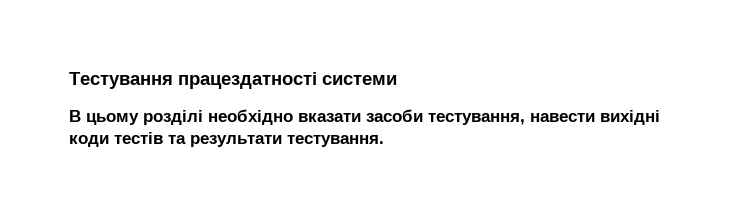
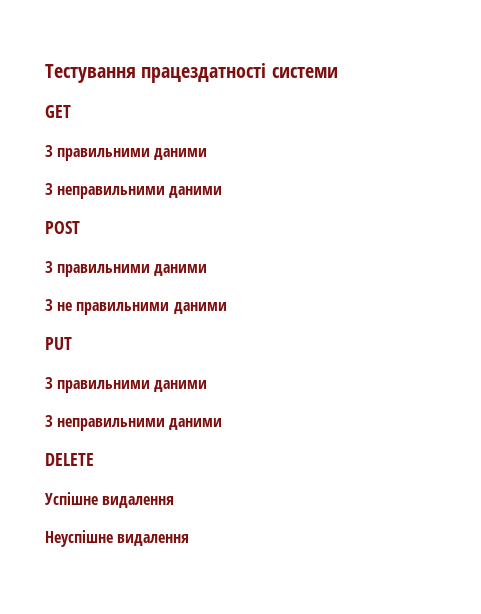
[69,109,660,125] [69,132,384,147] В цьому розділі необхідно вказати засоби тестування, навести вихідні коди тестів та результати тестування. -> [45,105,71,118] [45,145,208,161] [45,183,223,199] [45,221,80,234] [45,261,208,277] [45,299,227,315] [45,337,72,350] [45,377,208,393] [45,415,223,431] [45,453,94,466] [45,492,175,508] [45,530,190,547] GET // З правильними даними // З неправильними даними // POST // З правильними даними // З не правильними даними // PUT // З правильними даними // З неправильними даними // DELETE // Успішне видалення // Неуспішне видалення

